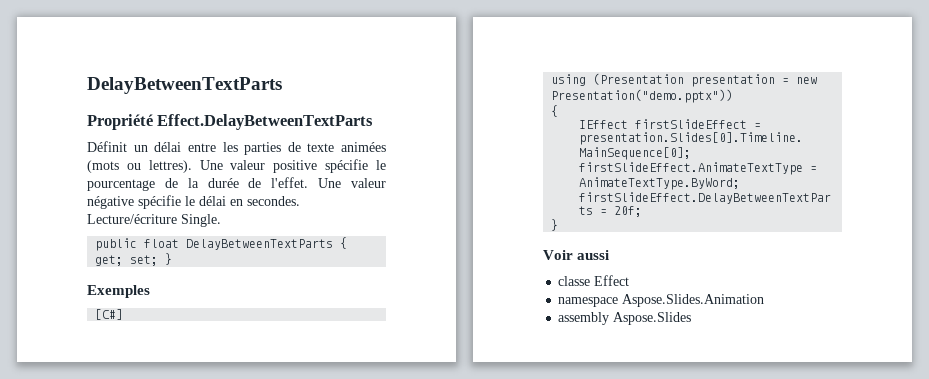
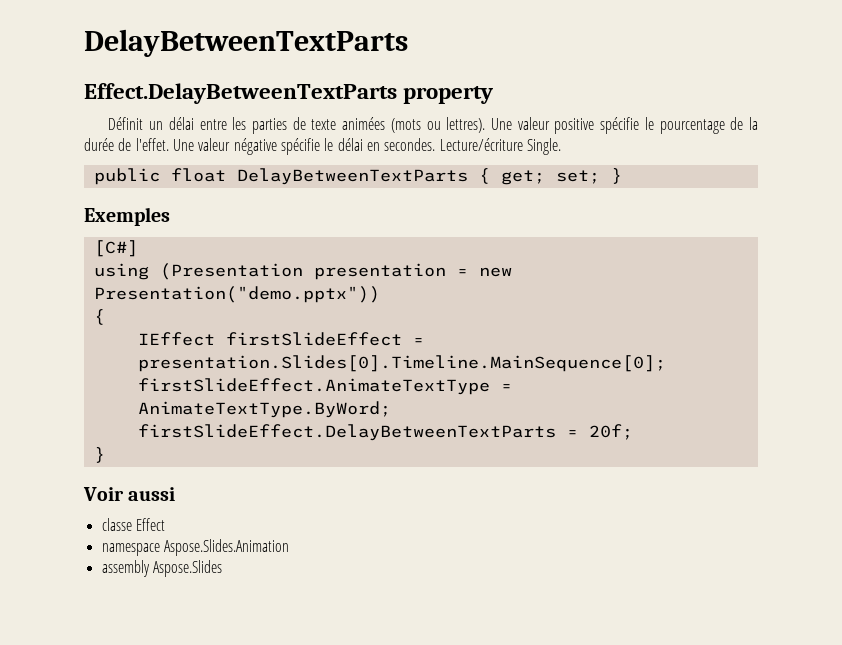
[87,114,153,130] Propriété -> (408, 43) none
(374, 122) none -> [403,86,494,104] property

